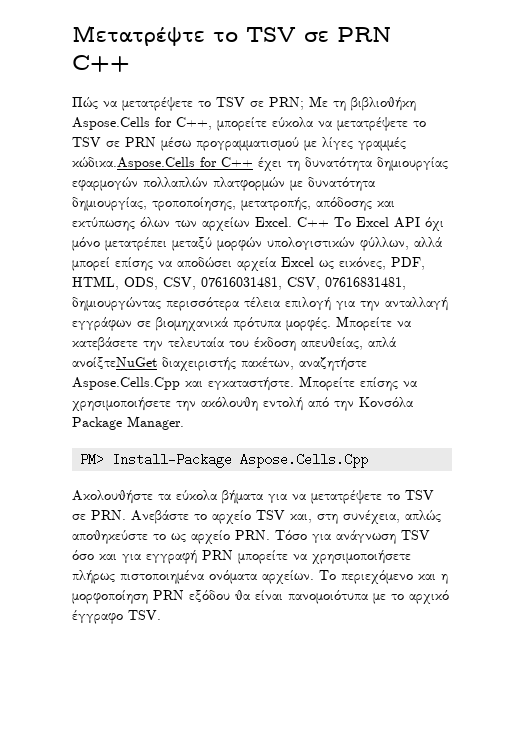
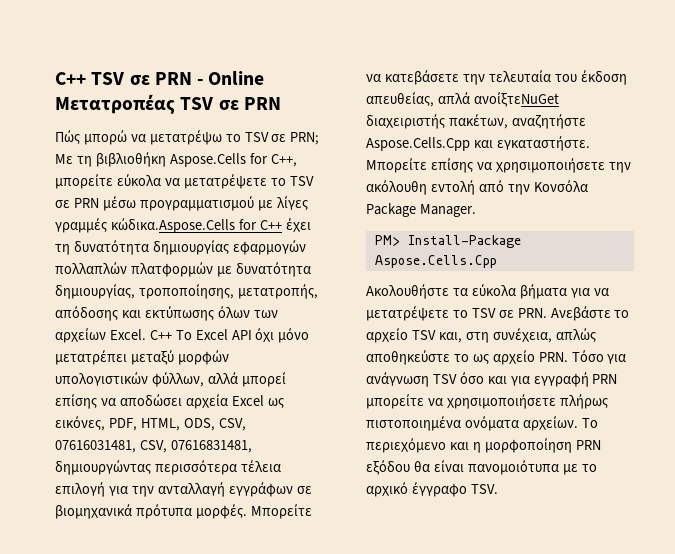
[72,25,392,46] [72,55,130,72] [72,97,193,111] Μετατρέψτε το TSV σε PRN C++ // Πώς να μετατρέψετε -> [55,71,265,85] [55,94,281,114] [55,130,222,145] C++ TSV σε PRN - Online Μετατροπέας TSV σε PRN // Πώς μπορώ να μετατρέψω

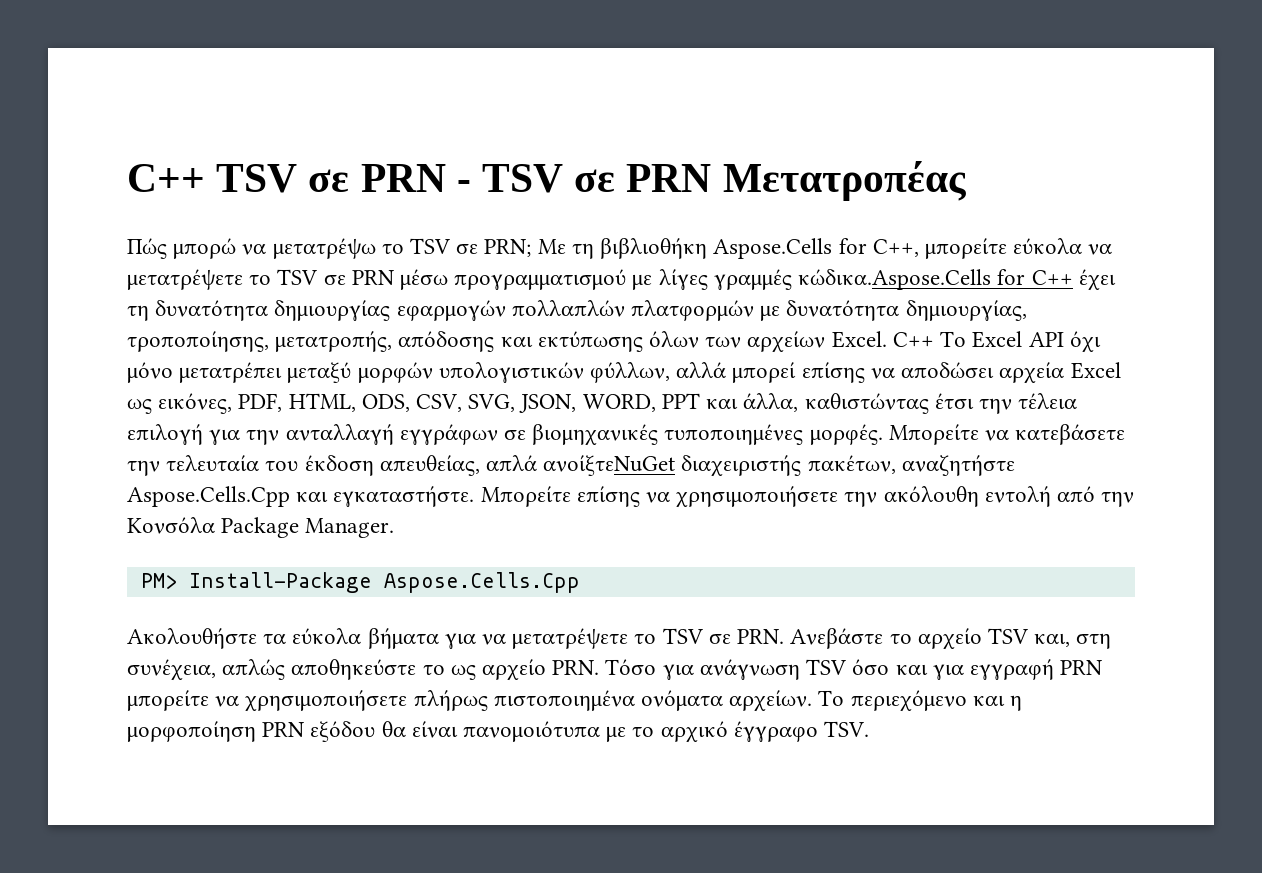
[208,71,265,85] [55,94,281,114] Online Μετατροπέας TSV σε PRN -> [482,161,966,201] TSV σε PRN Μετατροπέας
[55,440,252,453] [55,460,237,475] 07616031481, CSV, 07616831481, δημιουργώντας περισσότερα -> [468,393,1012,414] SVG, JSON, WORD, PPT και άλλα, καθιστώντας έτσι την
[55,504,192,519] βιομηχανικά πρότυπα -> [532,424,804,446] βιομηχανικές τυποποιημένες

